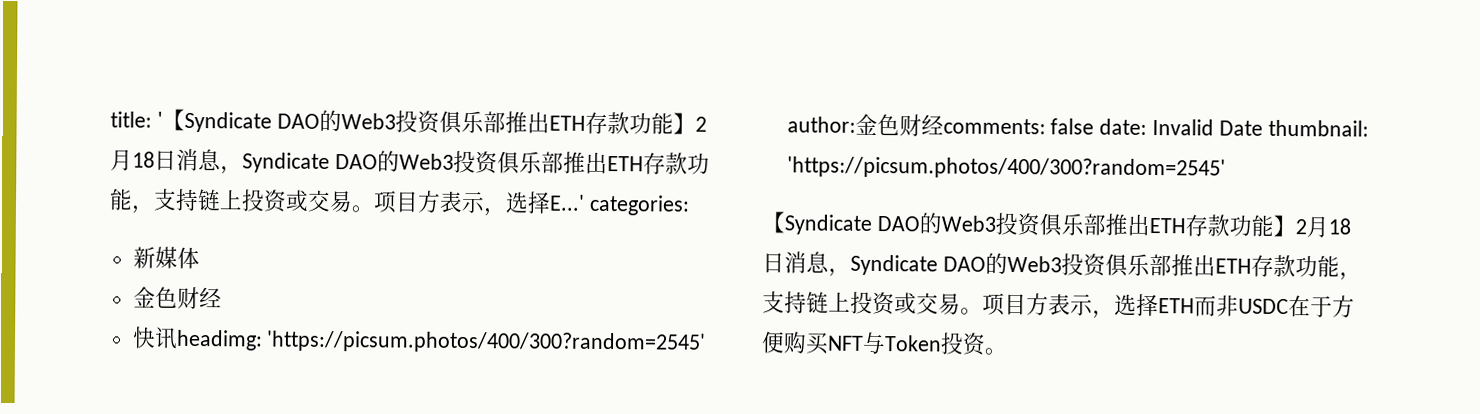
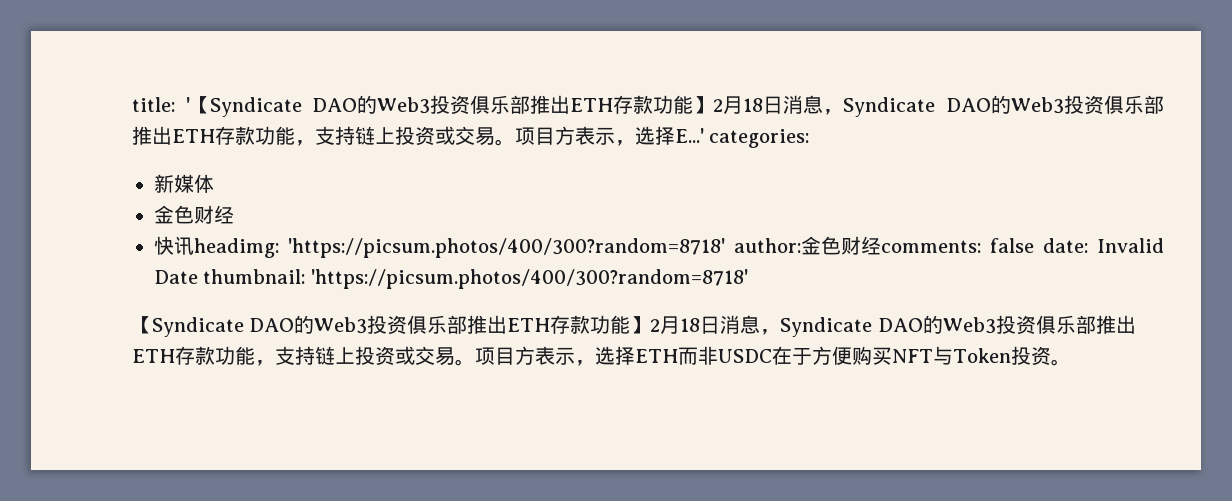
[266,330,707,354] 'https://picsum.photos/400/300?random=2545' -> [288,238,726,258] 'https://picsum.photos/400/300?random=8718'
[786,156,1226,180] 'https://picsum.photos/400/300?random=2545' -> [310,269,748,289] 'https://picsum.photos/400/300?random=8718'

